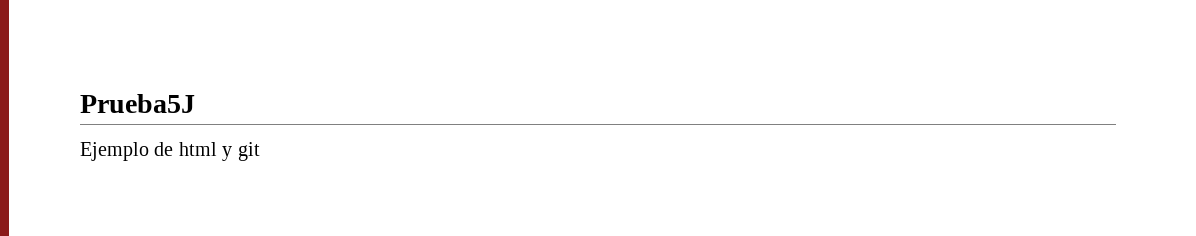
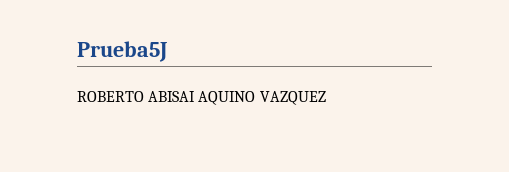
[80,142,260,161] Ejemplo de html y git -> [77,91,326,105] ROBERTO ABISAI AQUINO VAZQUEZ

